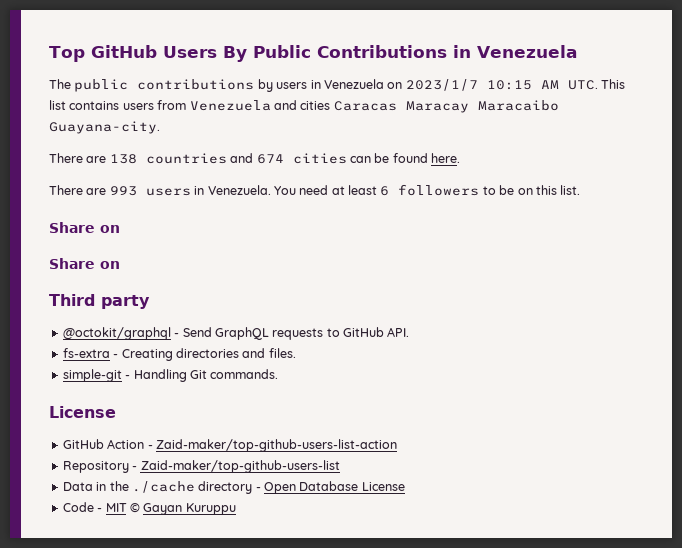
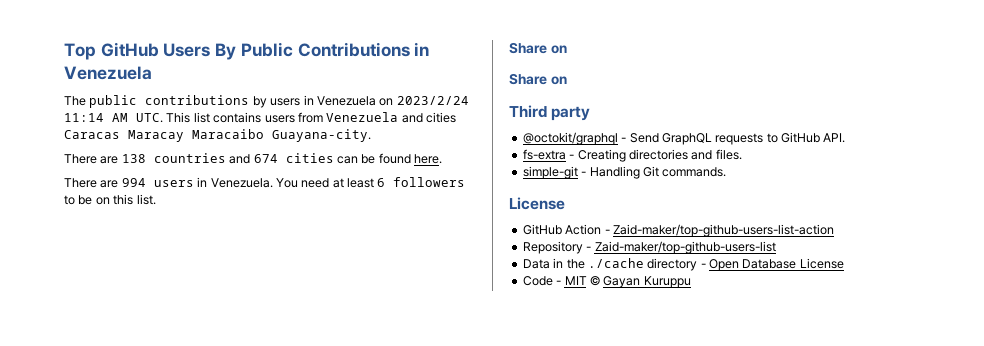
[405,79,532,91] 2023/1/7 10:15 -> [396,96,469,105] [64,113,104,122] 2023/2/24 11:14
[109,186,137,196] 993 -> [121,178,146,187] 994

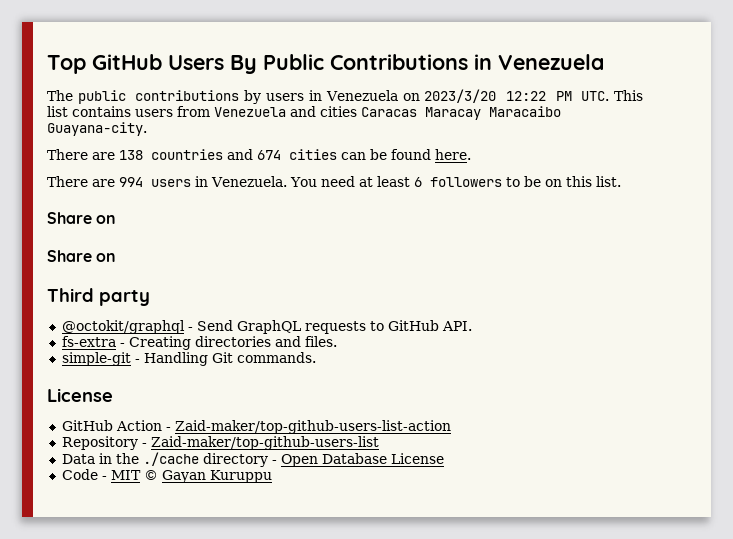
[396,96,469,105] [64,113,128,122] 2023/2/24 11:14 AM -> [424,89,572,103] 2023/3/20 12:22 PM

